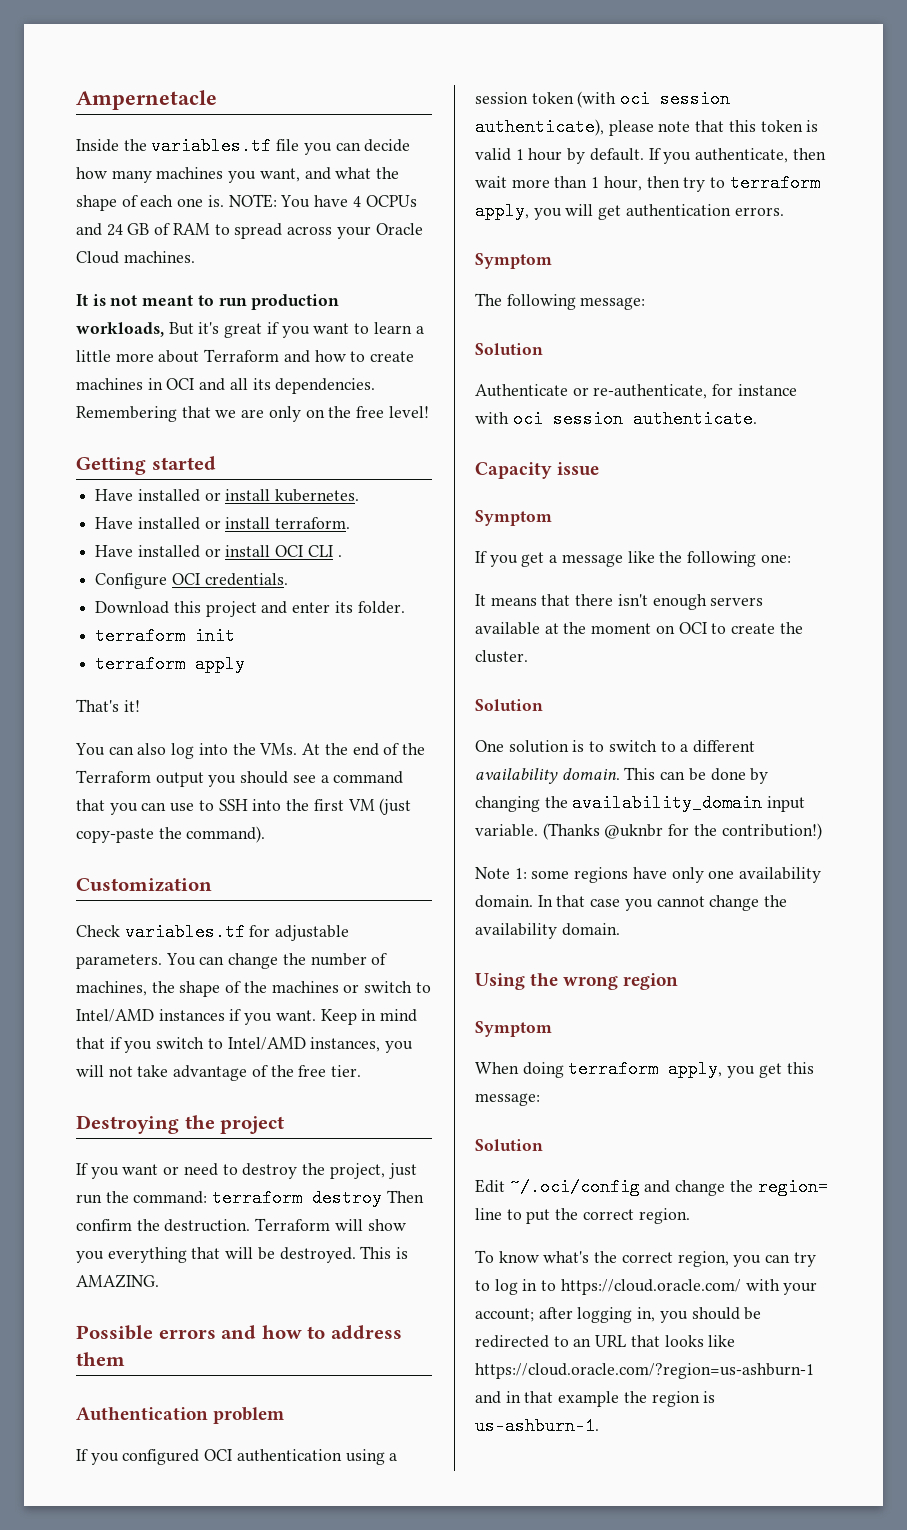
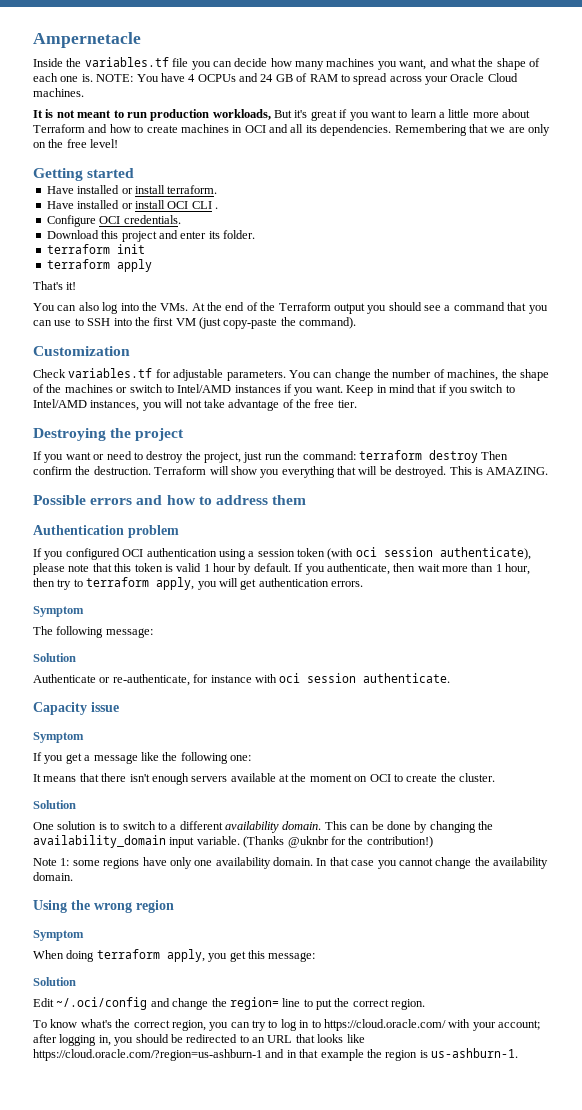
[95,489,360,502] // Have installed or install kubernetes. -> (135, 173) none

